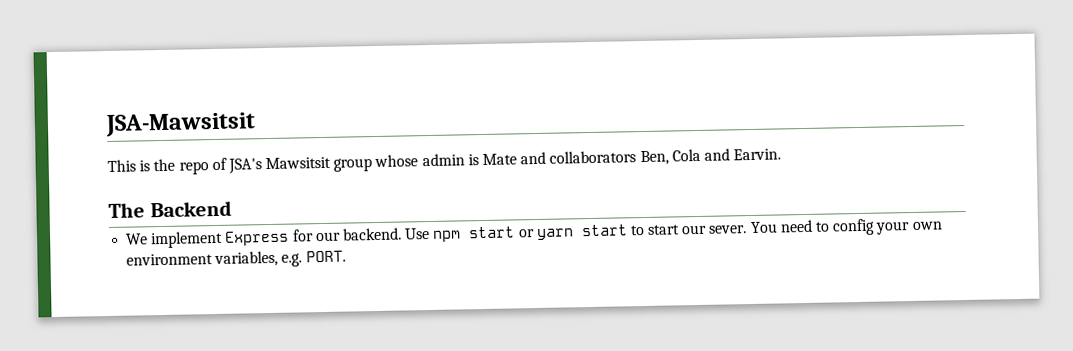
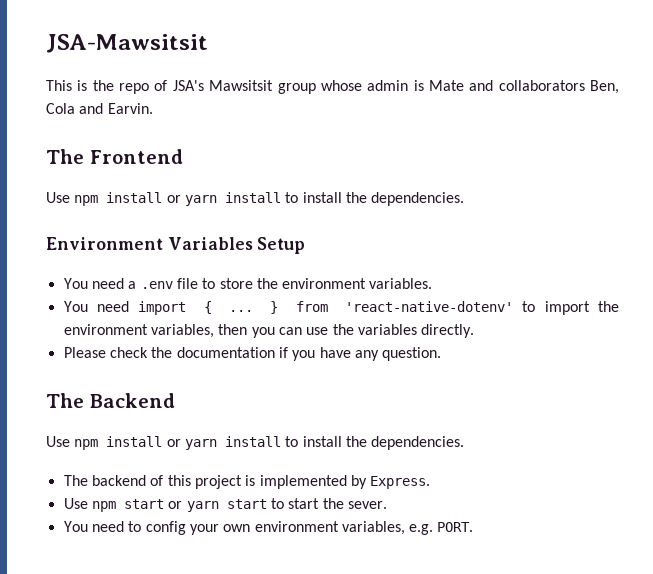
[149,200,232,218] [126,227,402,249] Backend // We implement Express for our backend. -> [89,149,183,164] [46,192,465,206] [46,237,306,254] [63,278,433,289] [63,301,619,315] [63,324,475,338] [63,347,442,361] [46,393,175,408] [46,436,465,450] [63,475,431,489] Frontend // Use npm install or yarn install to install the dependencies. // Environment Variables Setup // You need a .env file to store the environment variables. // You need import { ... } from 'react-native-dotenv' to import the environment variables, then you can use the variables directly. // Please check the documentation if you have any question. // The Backend // Use npm install or yarn install to install the dependencies. // The backend of this project is implemented by Express. //
[681,224,708,235] our -> [322,498,344,509] the
(748, 229) none -> (387, 505) //

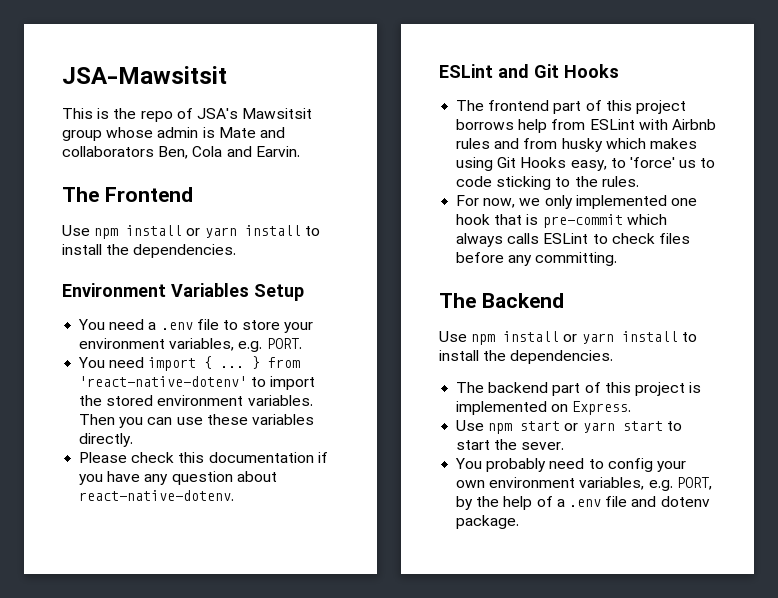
[256,278,433,289] the environment variables. -> [284,322,314,333] [79,338,302,352] your environment variables, e.g. PORT.
[63,324,248,338] environment variables, then -> [106,395,313,406] [79,414,116,425] stored environment variables. Then
[332,324,354,335] the -> [206,414,248,425] these
[151,347,173,358] the -> [178,452,205,463] this
[382,347,442,361] question. -> [171,471,277,485] [79,490,235,501] [439,64,619,78] [456,100,686,114] [456,119,716,133] [456,138,697,152] [456,157,716,171] [456,176,639,190] [456,195,697,209] [456,214,667,228] [456,233,690,247] [456,252,618,266] question about react-native-dotenv. // ESLint and Git Hooks // The frontend part of this project borrows help from ESLint with Airbnb rules and from husky which makes using Git Hooks easy, to 'force' us to code sticking to the rules. // For now, we only implemented one hook that is pre-commit which always calls ESLint to check files before any committing.
(146, 480) none -> [552,383,581,396] part
[350,475,367,489] by -> [551,404,569,412] on
(88, 526) none -> [486,458,547,472] probably
[437,522,474,532] PORT. -> [676,477,712,490] [456,496,710,510] [456,515,520,529] PORT, by the help of a .env file and dotenv package.

